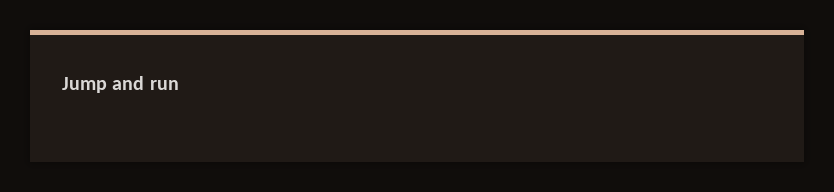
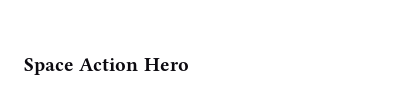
[62,76,179,93] Jump and run -> [24,58,189,75] Space Action Hero

